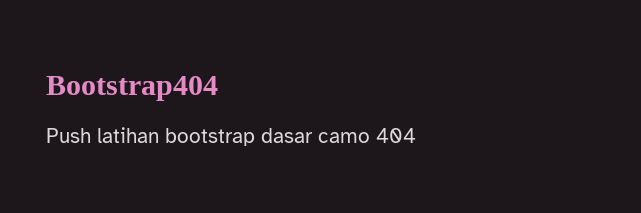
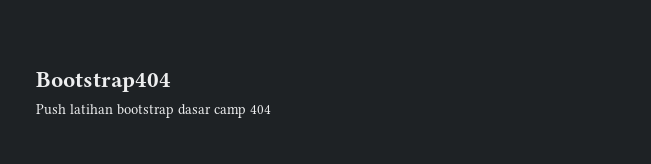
[318,132,370,143] camo -> [214,106,246,118] camp

